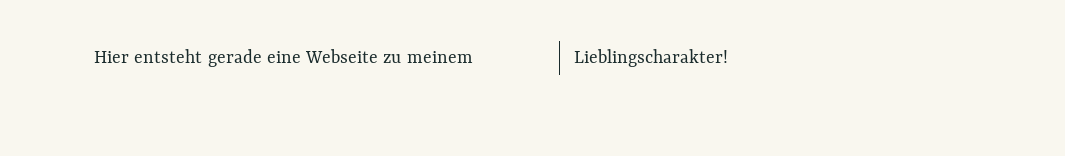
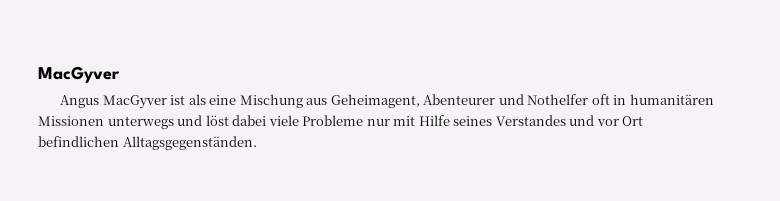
[94,49,728,67] Hier entsteht gerade eine Webseite zu meinem Lieblingscharakter! -> [38,66,120,83] [60,94,714,109] [38,115,644,129] [38,136,257,150] MacGyver // Angus MacGyver ist als eine Mischung aus Geheimagent, Abenteurer und Nothelfer oft in humanitären Missionen unterwegs und löst dabei viele Probleme nur mit Hilfe seines Verstandes und vor Ort befindlichen Alltagsgegenständen.

